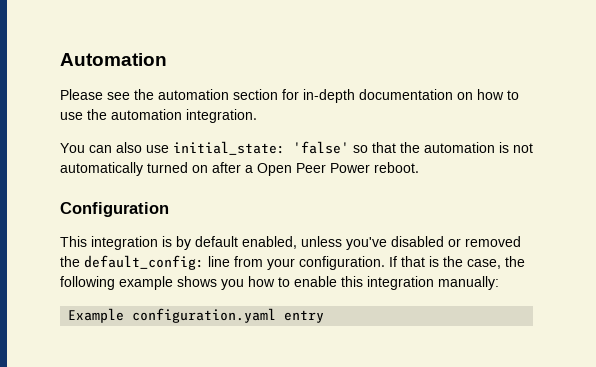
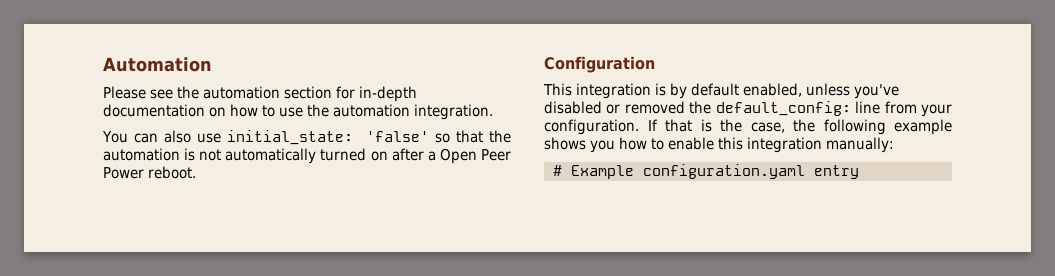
(499, 283) none -> [552,165,562,176] #

